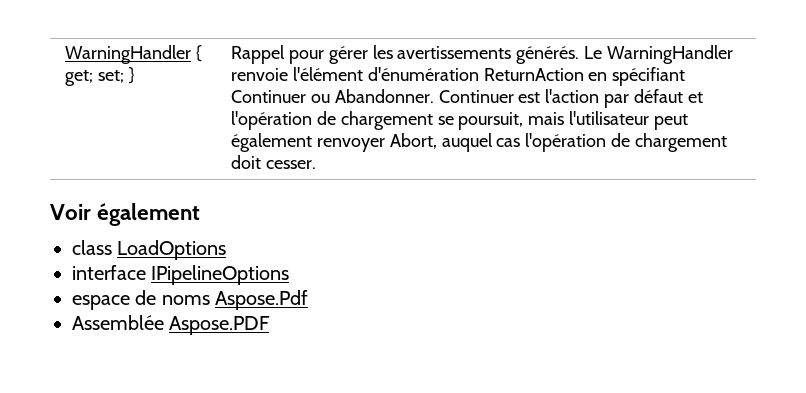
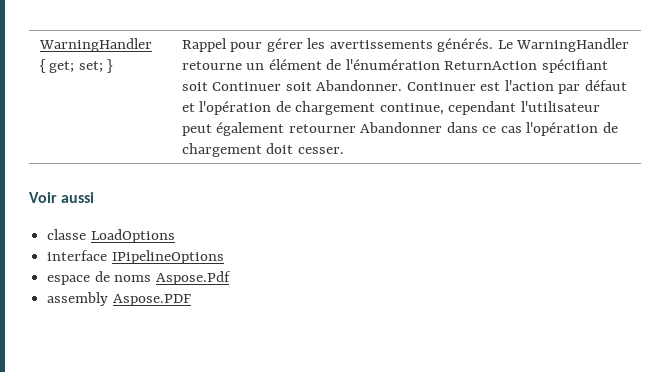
[230,67,686,86] [230,90,330,103] renvoie l'élément d'énumération ReturnAction en spécifiant Continuer ou -> [181,59,608,73] [181,82,312,91] retourne un élément de l'énumération ReturnAction spécifiant soit Continuer soit
[437,111,689,130] [230,133,493,152] se poursuit, mais l'utilisateur peut également renvoyer Abort, auquel -> [379,101,600,115] [181,122,497,136] continue, cependant l'utilisateur peut également retourner Abandonner dans ce
[97,203,201,226] [72,240,112,255] également // class -> [61,192,95,203] [47,229,87,240] aussi // classe
[72,315,164,330] Assemblée -> [47,292,109,306] assembly

